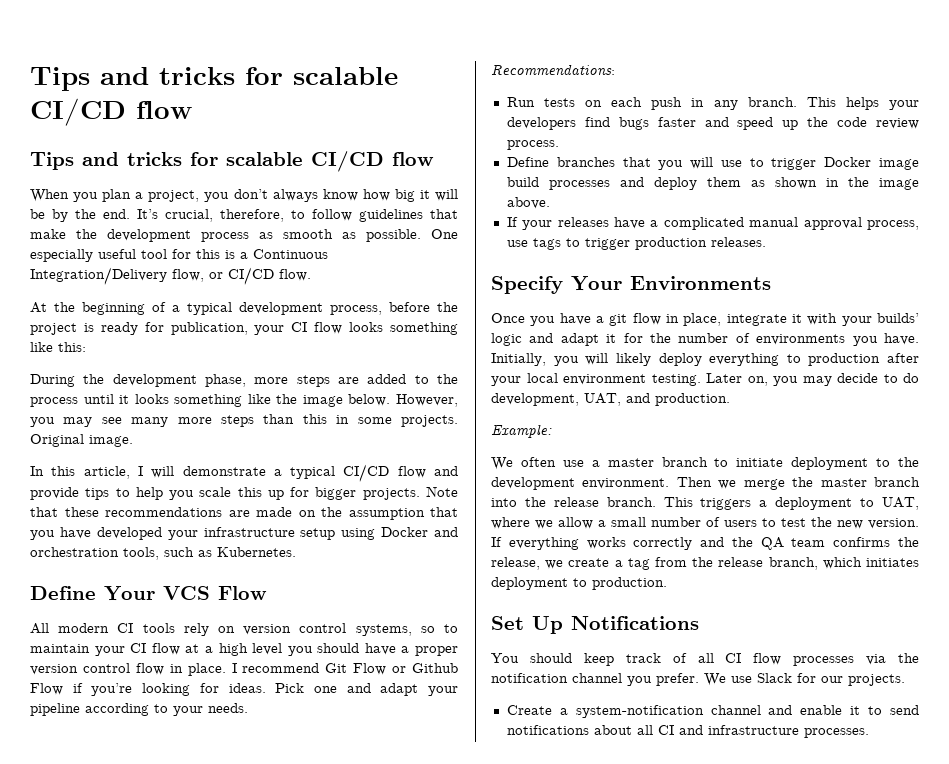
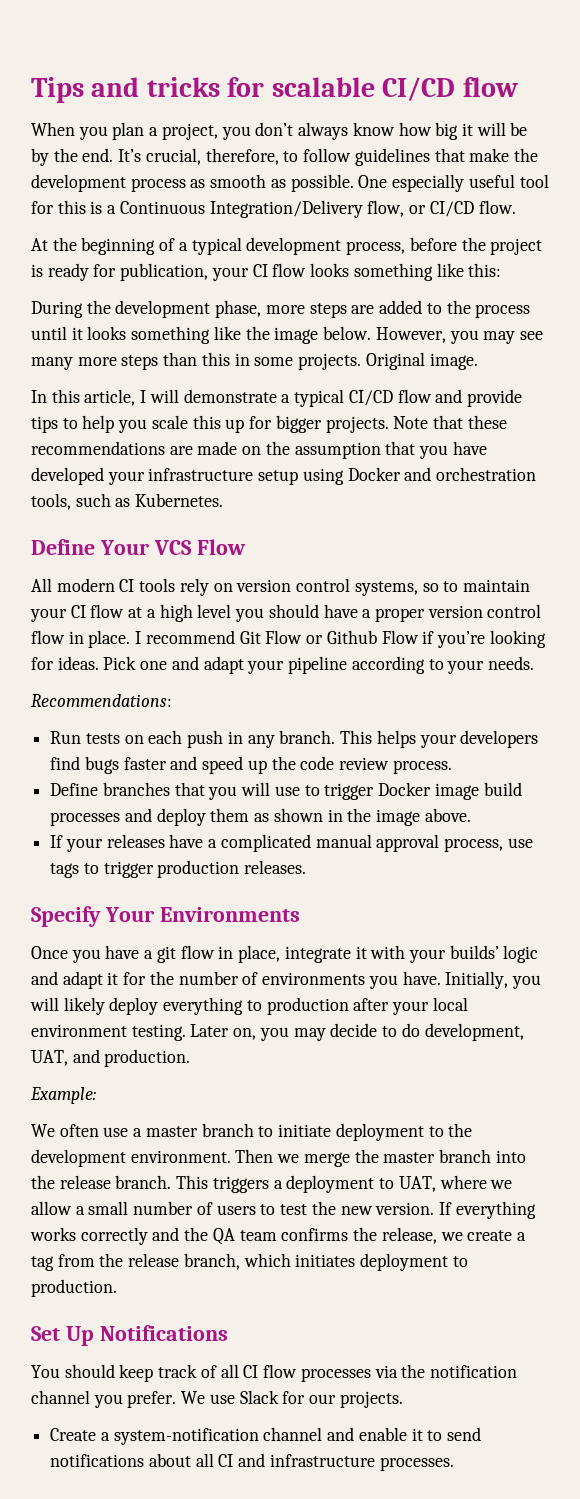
[30,67,398,91] [30,98,192,126] [30,151,434,172] Tips and tricks for scalable CI/CD flow // Tips and tricks for scalable CI/CD flow -> [31,77,518,103] Tips and tricks for scalable CI/CD flow

